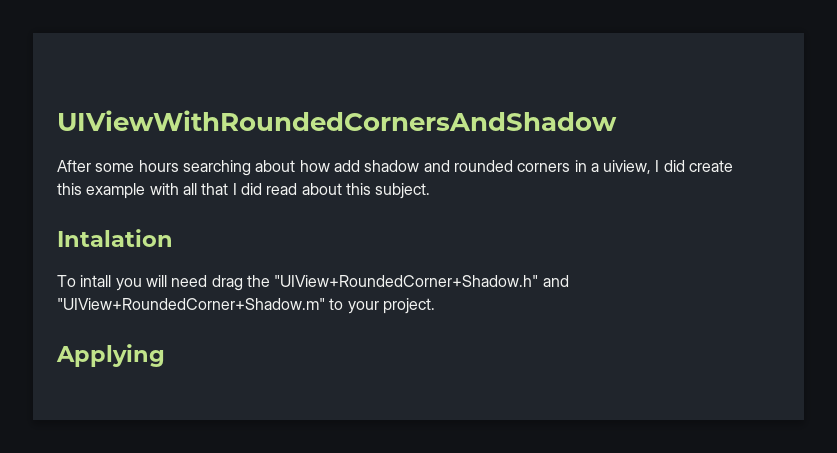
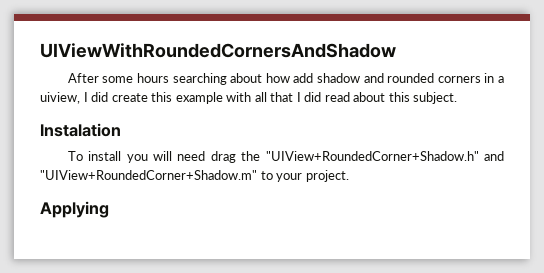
[57,229,173,247] Intalation -> [40,123,121,137] Instalation
[80,275,112,287] intall -> [88,151,122,161] install

